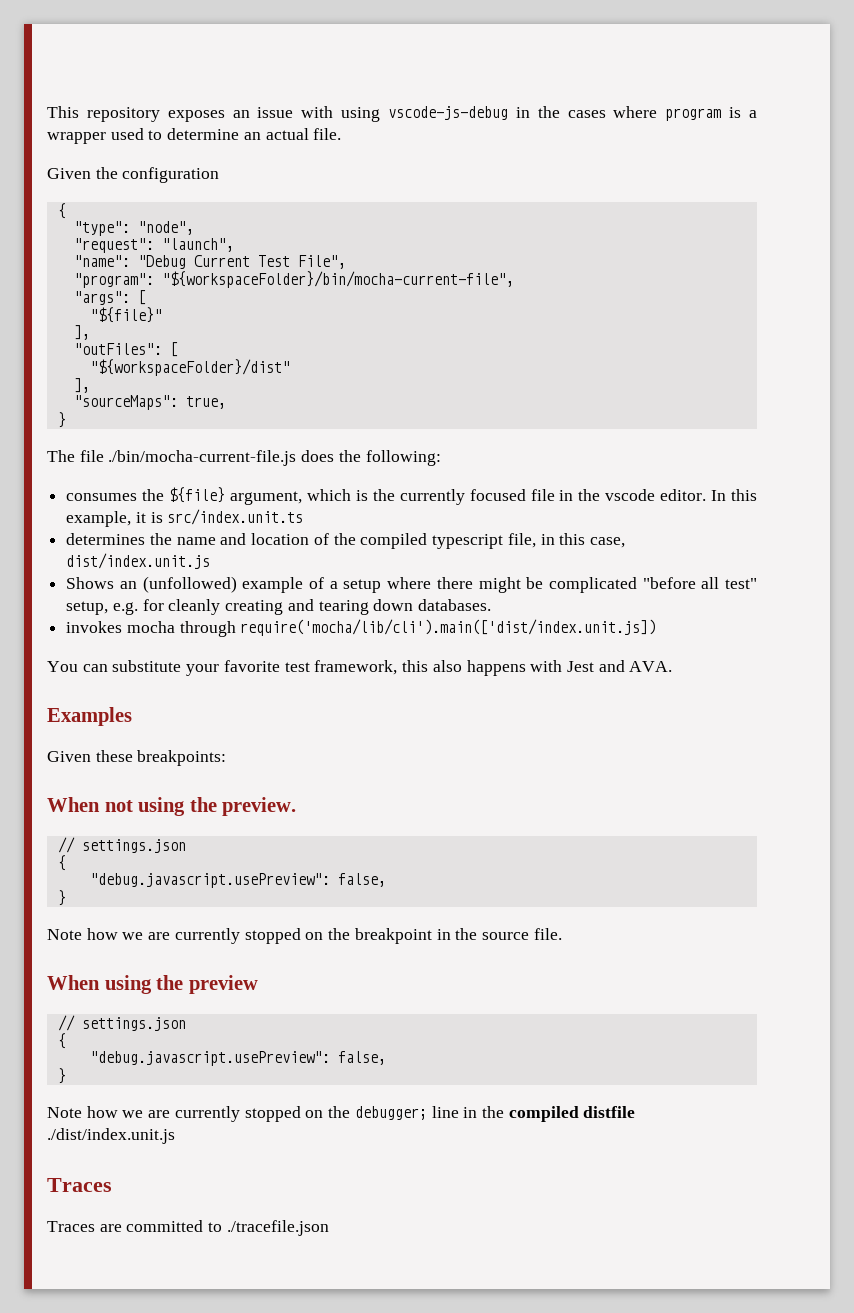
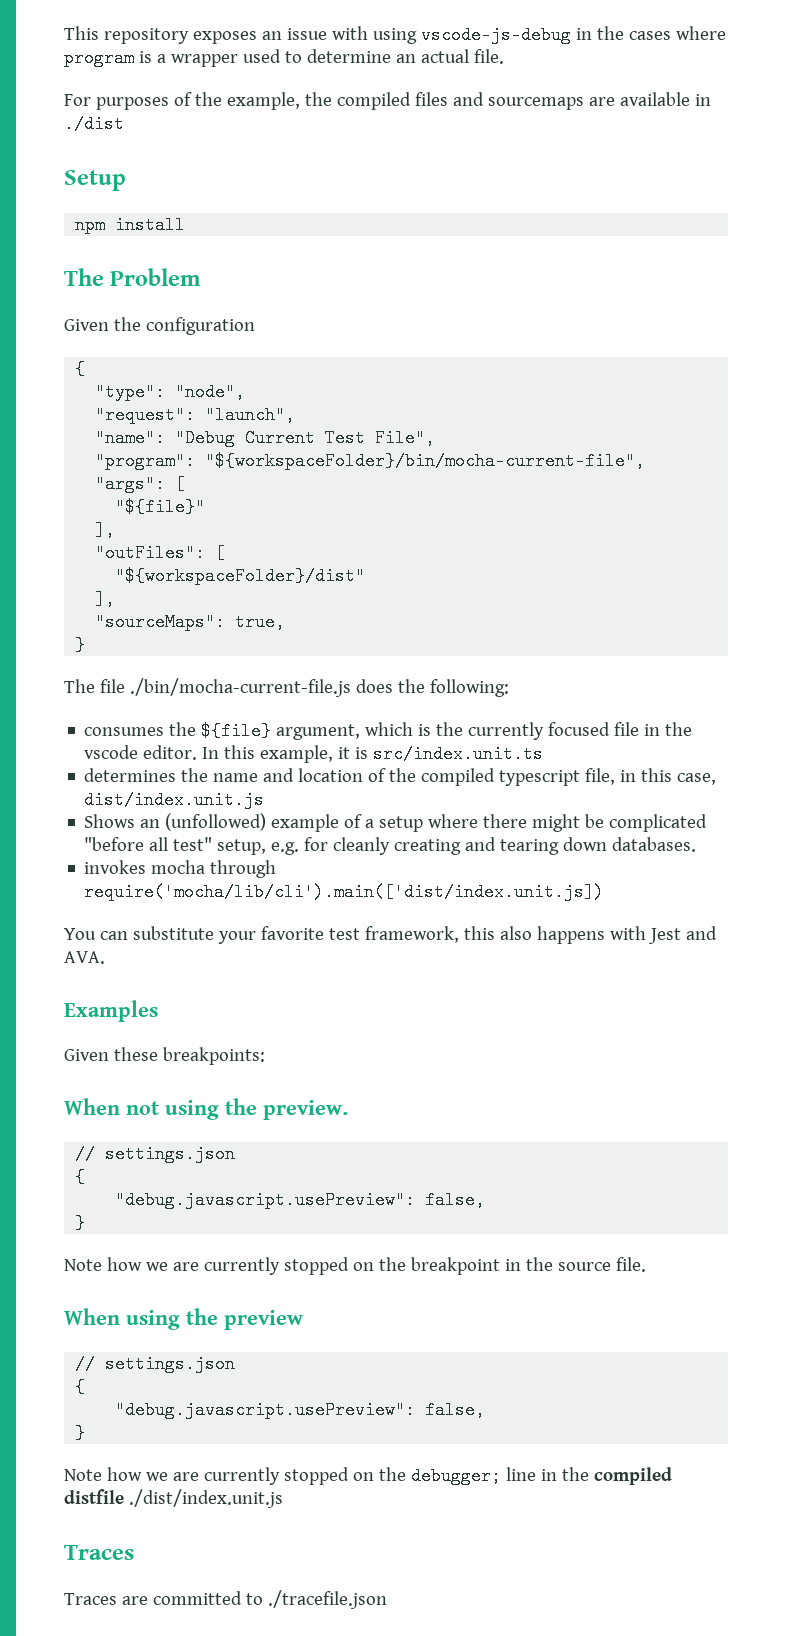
(342, 134) none -> [64,92,711,110] [64,115,124,133] [64,170,126,191] [75,216,186,234] [64,268,202,286] // For purposes of the example, the compiled files and sourcemaps are available in ./dist // Setup // npm install // The Problem

